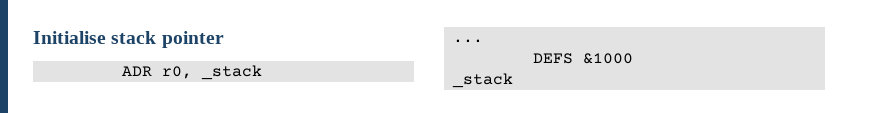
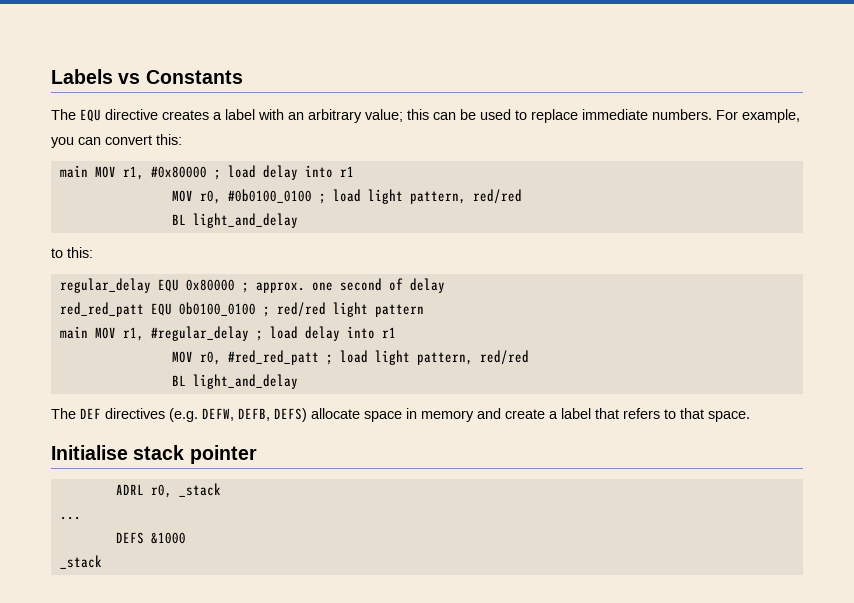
(33, 37) none -> [51,69,243,84] [51,109,800,123] [51,134,182,148] [59,165,354,180] [171,189,522,204] [171,213,298,228] [51,247,93,258] [59,278,445,293] [59,302,424,317] [59,326,396,341] [171,350,529,365] [171,374,298,389] [51,408,750,422] Labels vs Constants // The EQU directive creates a label with an arbitrary value; this can be used to replace immediate numbers. For example, you can convert this: // main MOV r1, #0x80000 ; load delay into r1 // MOV r0, #0b0100_0100 ; load light pattern, red/red // BL light_and_delay // to this: // regular_delay EQU 0x80000 ; approx. one second of delay // red_red_patt EQU 0b0100_0100 ; red/red light pattern // main MOV r1, #regular_delay ; load delay into r1 // MOV r0, #red_red_patt ; load light pattern, red/red // BL light_and_delay // The DEF directives (e.g. DEFW, DEFB, DEFS) allocate space in memory and create a label that refers to that space. //
[121,66,152,76] ADR -> [115,484,144,495] ADRL

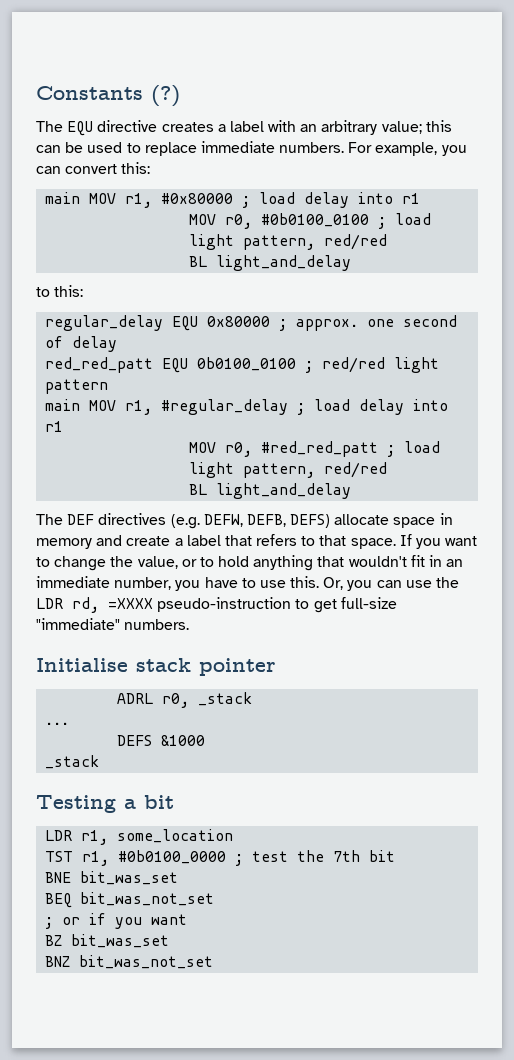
[51,69,141,84] Labels vs -> (36, 93) none
(243, 77) none -> [151,85,180,107] (?)
(750, 416) none -> [399,534,478,549] [36,555,464,571] [36,576,460,591] [36,597,397,613] [36,618,190,630] If you want to change the value, or to hold anything that wouldn't fit in an immediate number, you have to use this. Or, you can use the LDR rd, =XXXX pseudo-instruction to get full-size "immediate" numbers.
(102, 562) none -> [36,795,174,813] [45,829,234,845] [45,850,396,866] [45,871,179,885] [45,892,215,908] [45,913,188,929] [45,934,170,948] [45,955,214,969] // Testing a bit // LDR r1, some_location // TST r1, #0b0100_0000 ; test the 7th bit // BNE bit_was_set // BEQ bit_was_not_set // ; or if you want // BZ bit_was_set // BNZ bit_was_not_set

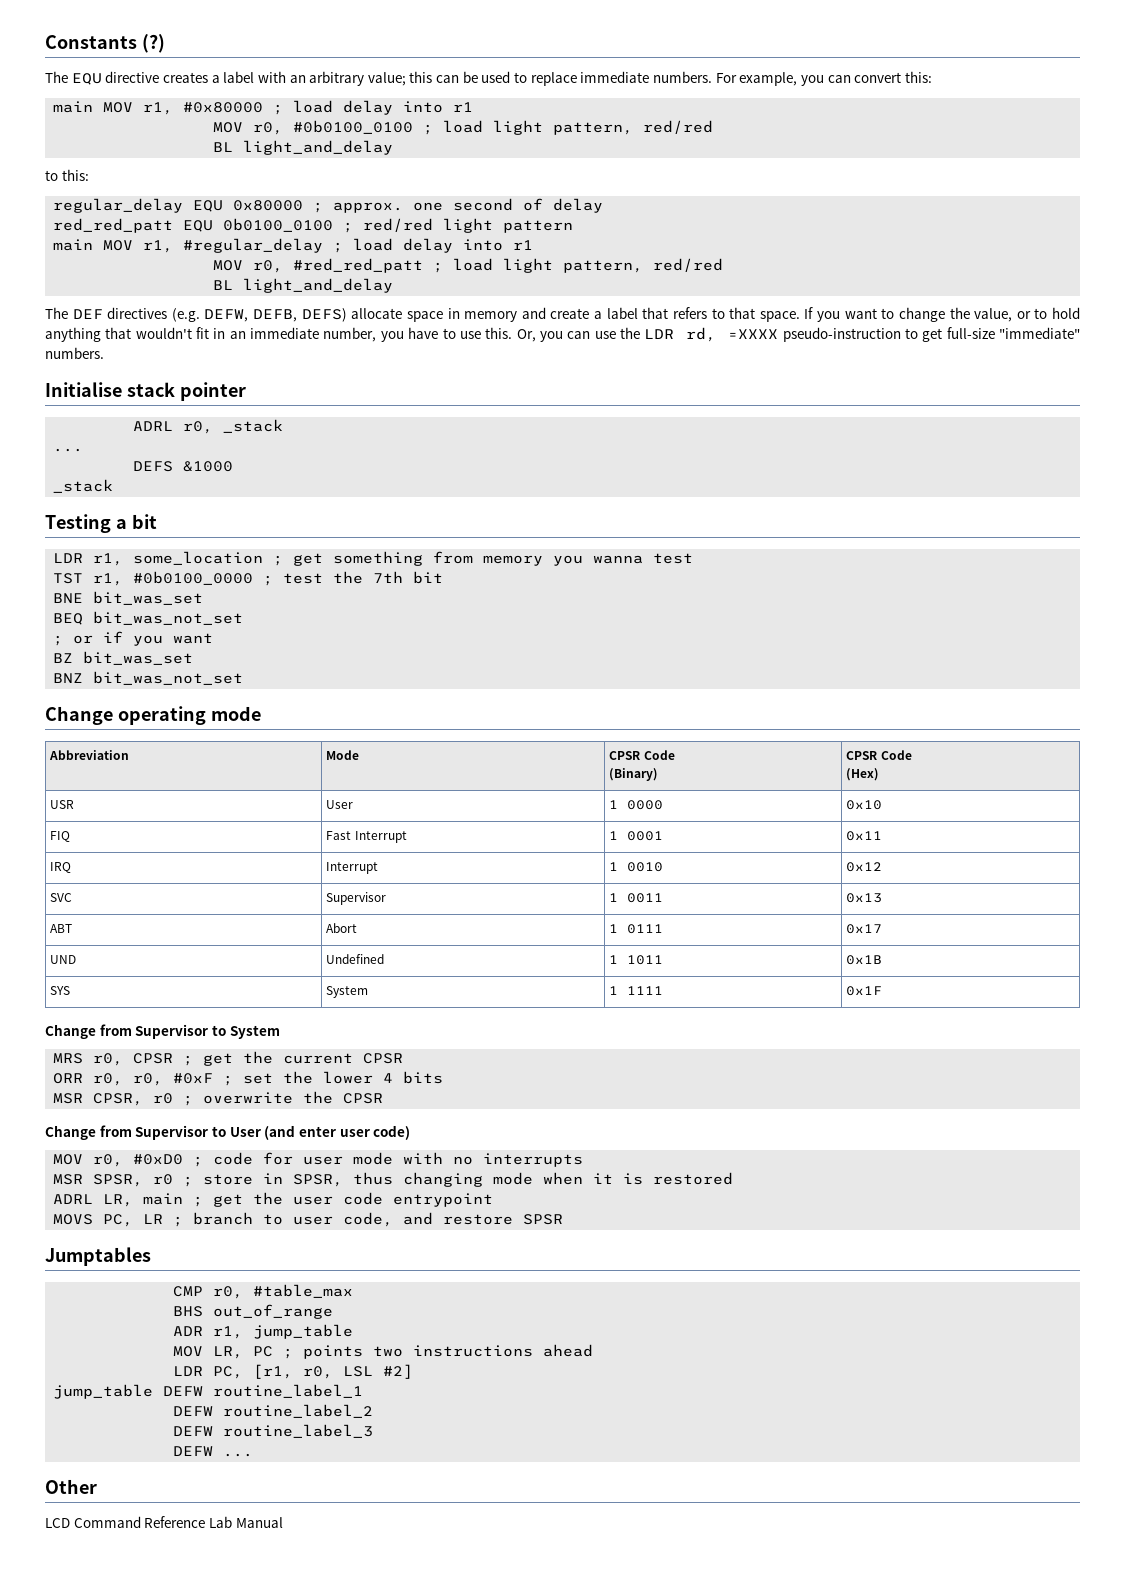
(234, 836) none -> [273,551,694,566] ; get something from memory you wanna test
(214, 962) none -> [45,706,261,725] [49,750,130,760] [326,750,360,760] [609,750,675,760] [609,768,659,781] [846,750,912,760] [846,768,880,781] [50,800,75,809] [326,800,354,809] [609,800,664,810] [846,800,883,810] [50,831,71,842] [326,831,407,843] [609,831,664,841] [846,831,883,841] [50,862,72,873] [326,862,379,874] [609,862,664,872] [846,862,883,872] [50,893,73,902] [326,892,387,905] [609,893,664,903] [846,893,883,903] [50,924,73,933] [326,923,358,933] [609,924,664,934] [846,924,883,934] [50,955,77,964] [326,954,385,964] [609,955,664,965] [846,955,883,965] [50,986,71,995] [326,986,369,998] [609,986,664,995] [846,986,883,996] [45,1024,280,1039] [53,1051,404,1066] [53,1071,444,1086] [53,1091,384,1106] [45,1125,411,1140] [53,1152,584,1167] [53,1172,734,1187] [53,1192,494,1207] [53,1212,564,1227] [45,1247,151,1266] [173,1284,354,1299] [173,1304,334,1319] [173,1324,354,1339] [173,1344,594,1359] [173,1364,414,1379] [53,1384,364,1399] [173,1404,374,1418] [173,1424,374,1438] [173,1446,254,1457] [45,1479,97,1494] [45,1516,283,1528] // Change operating mode // Abbreviation | Mode | CPSR Code // (Binary) | CPSR Code // (Hex) // USR | User | 1 0000 | 0x10 // FIQ | Fast Interrupt | 1 0001 | 0x11 // IRQ | Interrupt | 1 0010 | 0x12 // SVC | Supervisor | 1 0011 | 0x13 // ABT | Abort | 1 0111 | 0x17 // UND | Undefined | 1 1011 | 0x1B // SYS | System | 1 1111 | 0x1F // Change from Supervisor to System // MRS r0, CPSR ; get the current CPSR // ORR r0, r0, #0xF ; set the lower 4 bits // MSR CPSR, r0 ; overwrite the CPSR // Change from Supervisor to User (and enter user code) // MOV r0, #0xD0 ; code for user mode with no interrupts // MSR SPSR, r0 ; store in SPSR, thus changing mode when it is restored // ADRL LR, main ; get the user code entrypoint // MOVS PC, LR ; branch to user code, and restore SPSR // Jumptables // CMP r0, #table_max // BHS out_of_range // ADR r1, jump_table // MOV LR, PC ; points two instructions ahead // LDR PC, [r1, r0, LSL #2] // jump_table DEFW routine_label_1 // DEFW routine_label_2 // DEFW routine_label_3 // DEFW ... // Other // LCD Command Reference Lab Manual

